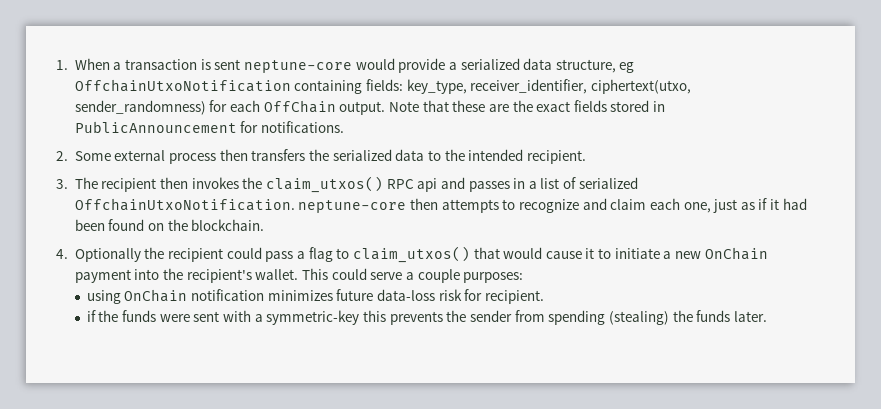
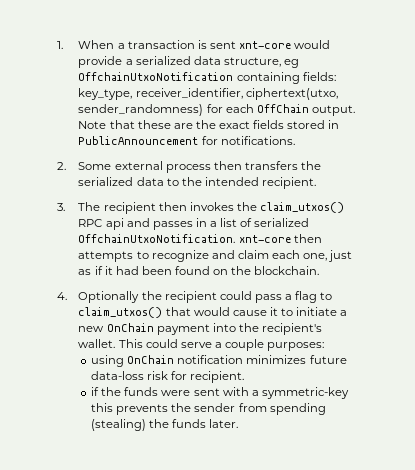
[243,60,352,73] neptune-core -> [239,41,292,49] xnt-core
[298,200,407,213] neptune-core -> [238,235,291,243] xnt-core

